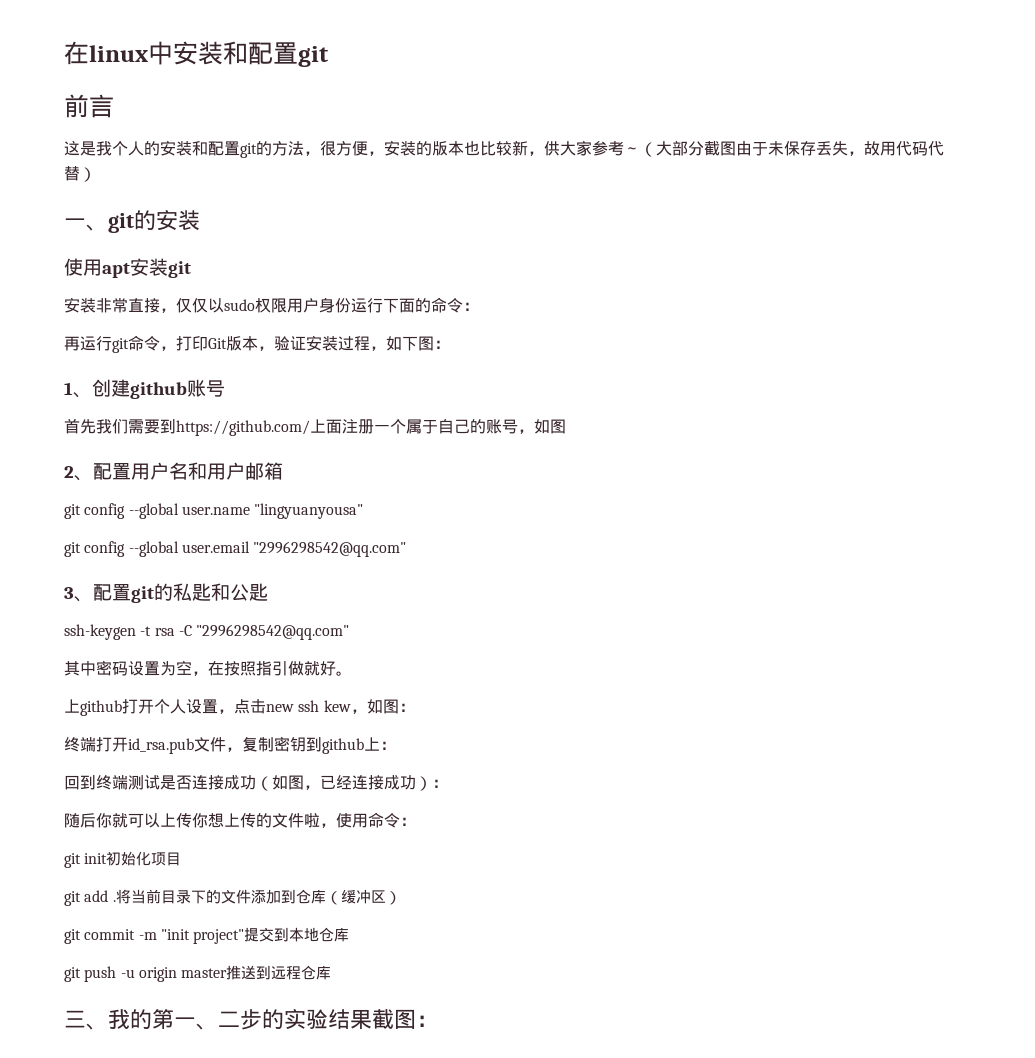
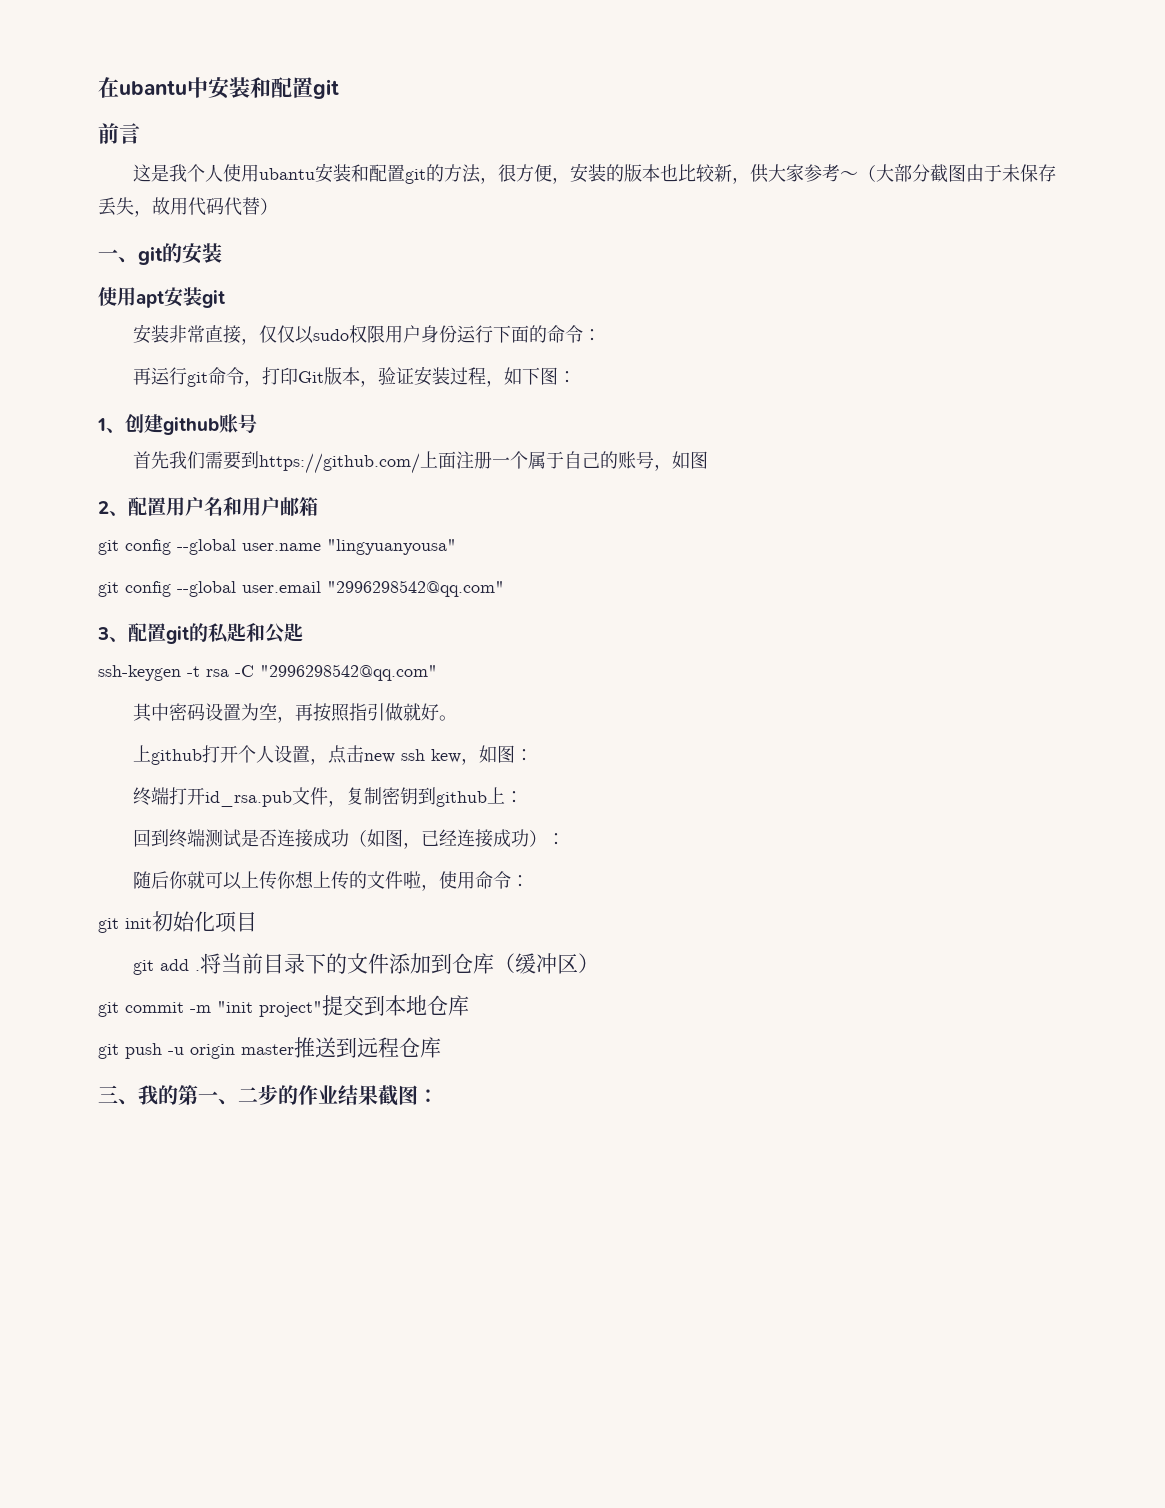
[64,41,148,65] 在linux -> [98,77,187,98] 在ubantu
[144,141,160,156] 的 -> [223,164,316,182] 使用ubantu
[208,661,224,676] 在 -> [295,703,314,721] 再
[284,1009,328,1029] 实验 -> [298,1085,338,1105] 作业

